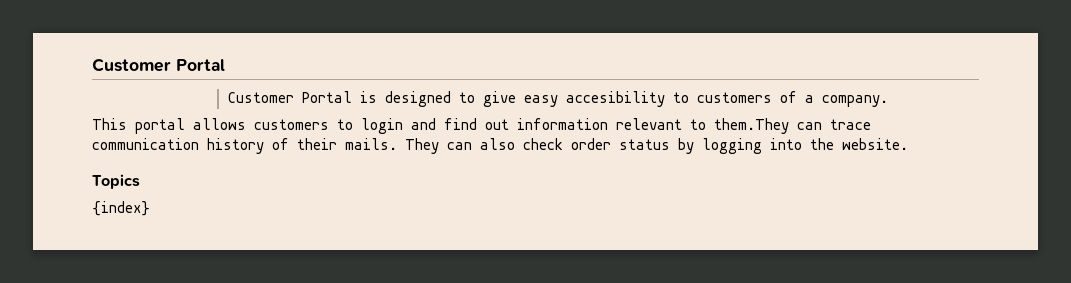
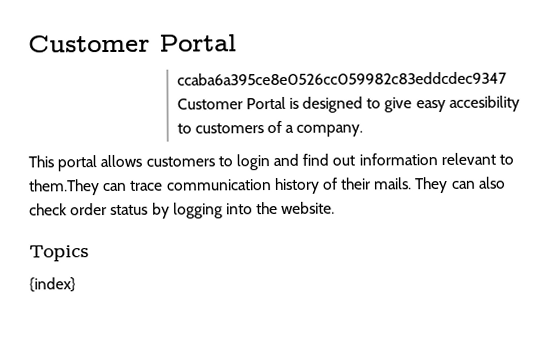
(225, 65) none -> [176,71,507,86] ccaba6a395ce8e0526cc059982c83eddcdec9347

